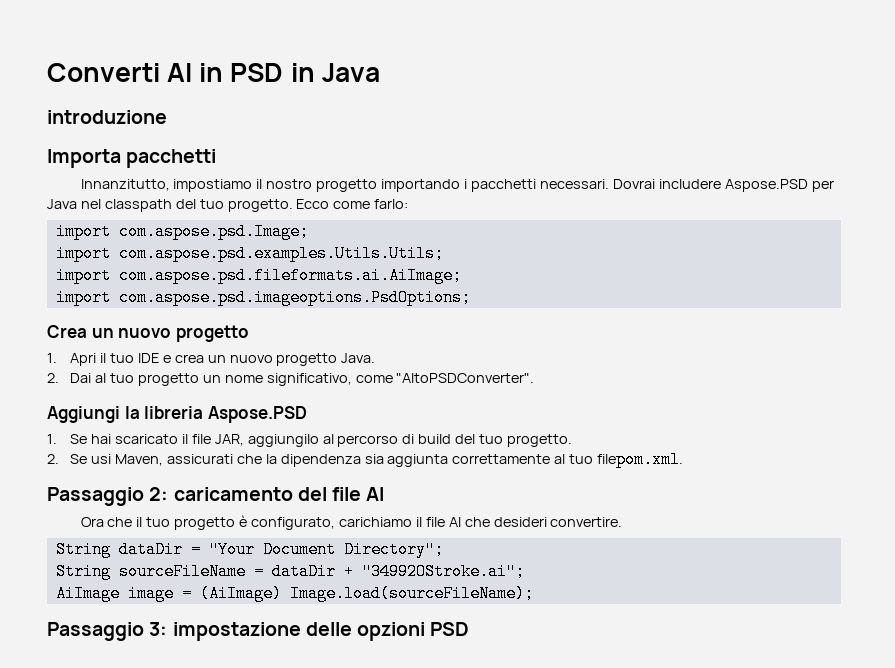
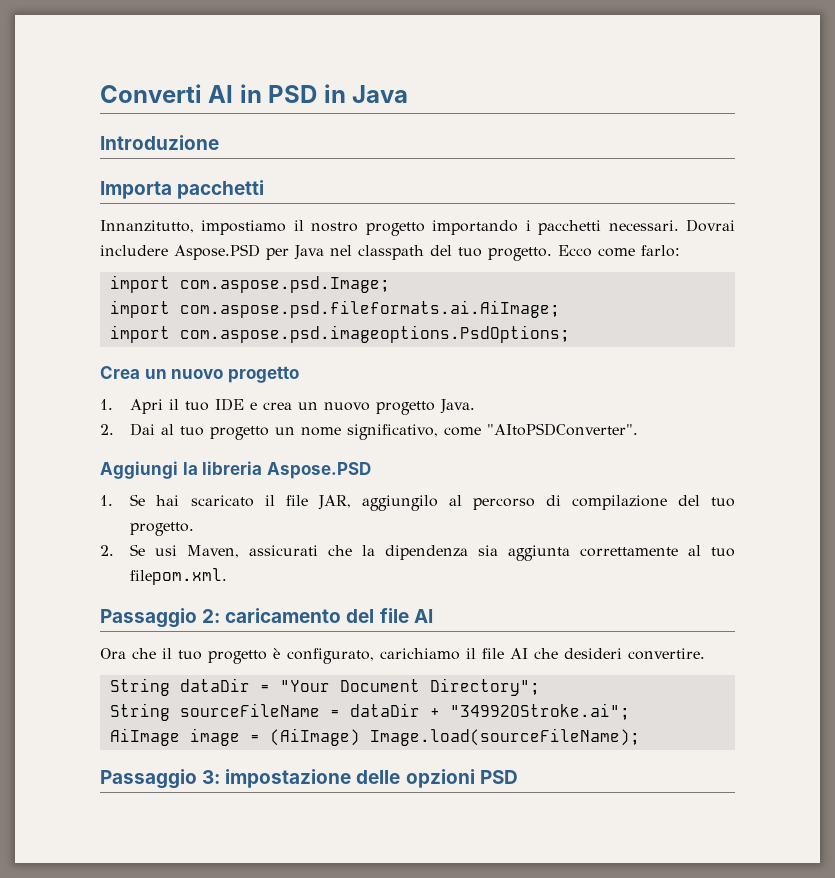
[47,110,167,124] introduzione -> [100,135,219,150] Introduzione
[55,245,444,262] // import com.aspose.psd.examples.Utils.Utils; -> (390, 284) none
[418,434,452,444] build -> [571,495,667,510] compilazione

